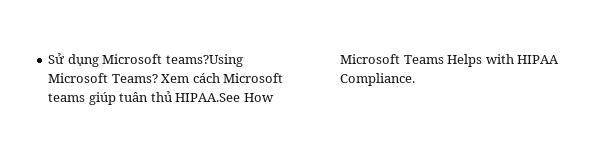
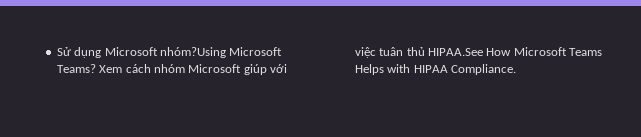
[165,54,243,67] teams?Using -> [159,47,226,58] nhóm?Using
[223,73,284,83] [48,92,116,105] Microsoft teams giúp -> [153,64,287,75] [354,47,376,58] nhóm Microsoft giúp với việc

